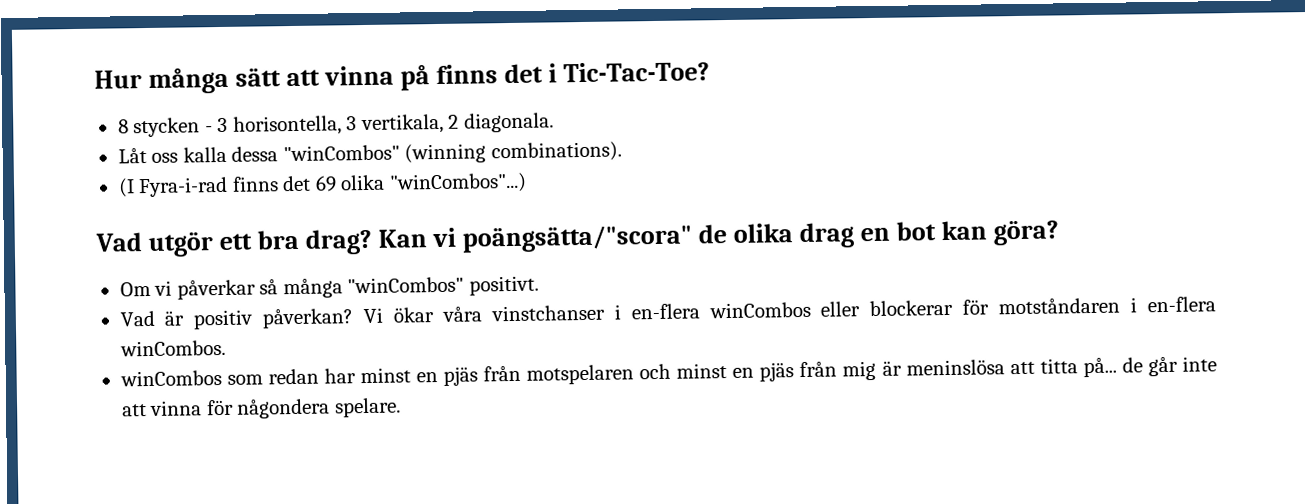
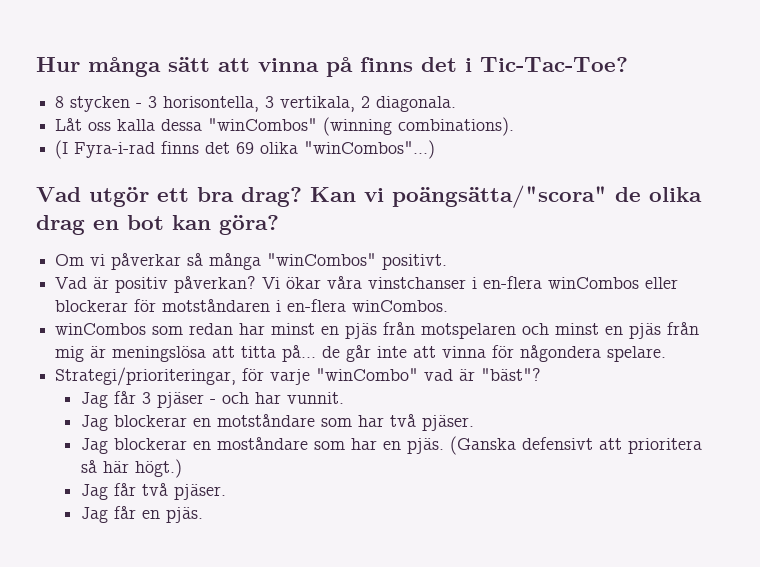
[905,359,1005,376] meninslösa -> [112,346,207,362] meningslösa
(401, 407) none -> [55,367,542,386] [81,391,345,408] [81,414,475,431] [81,436,703,455] [81,459,183,478] [81,483,227,500] [81,506,204,523] // Strategi/prioriteringar, för varje "winCombo" vad är "bäst"? // Jag får 3 pjäser - och har vunnit. // Jag blockerar en motståndare som har två pjäser. // Jag blockerar en moståndare som har en pjäs. (Ganska defensivt att prioritera så här högt.) // Jag får två pjäser. // Jag får en pjäs.

